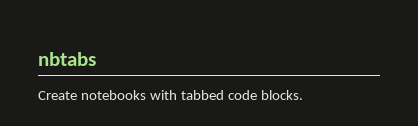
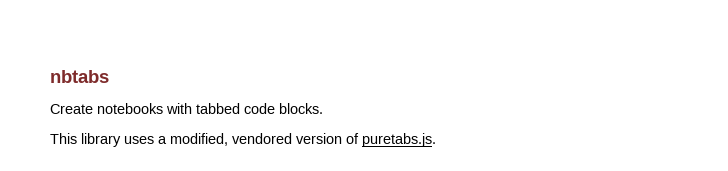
(303, 95) none -> [50,133,436,147] // This library uses a modified, vendored version of puretabs.js.

